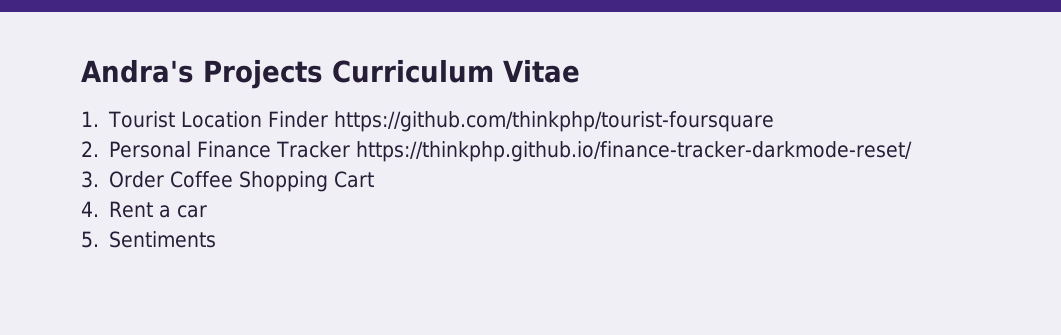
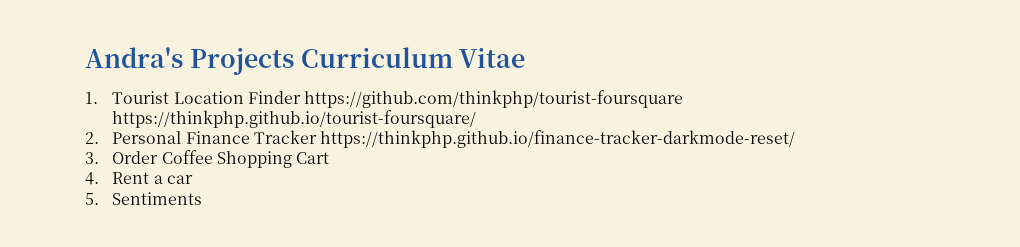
(775, 121) none -> [112,110,477,128] https://thinkphp.github.io/tourist-foursquare/

